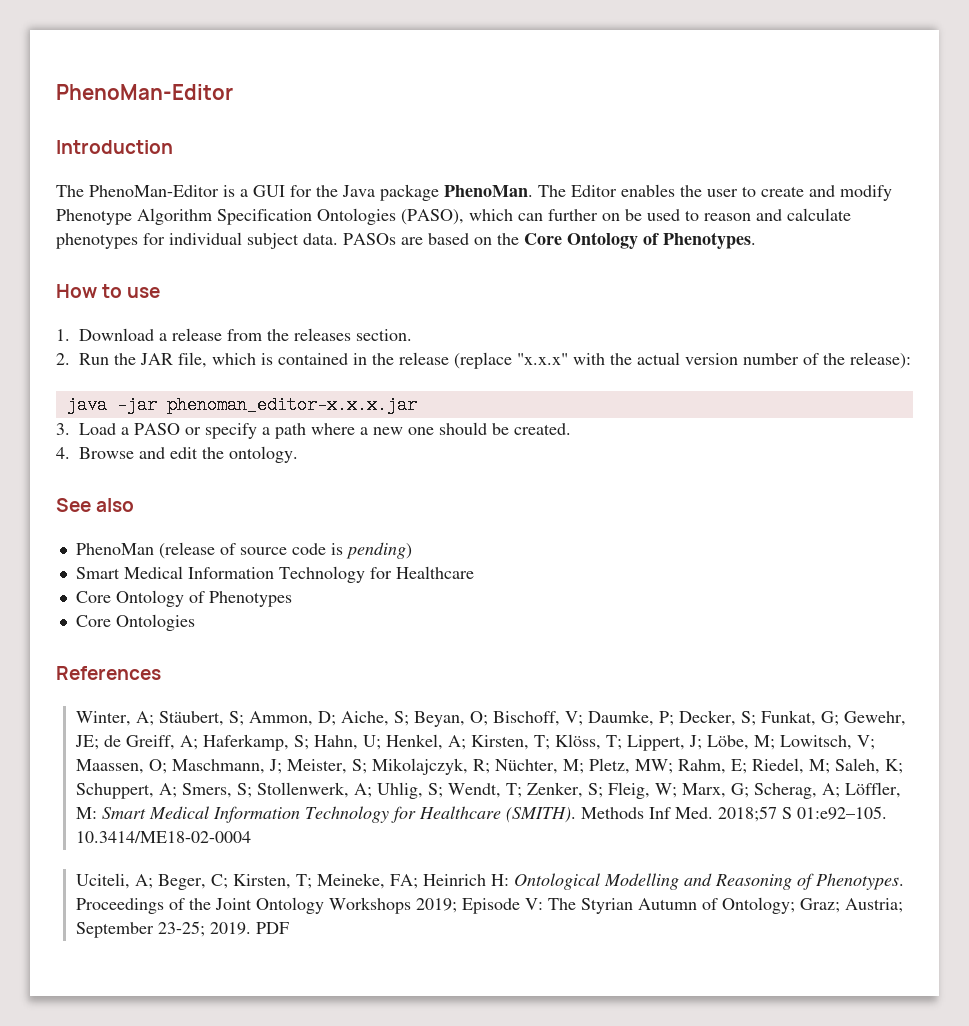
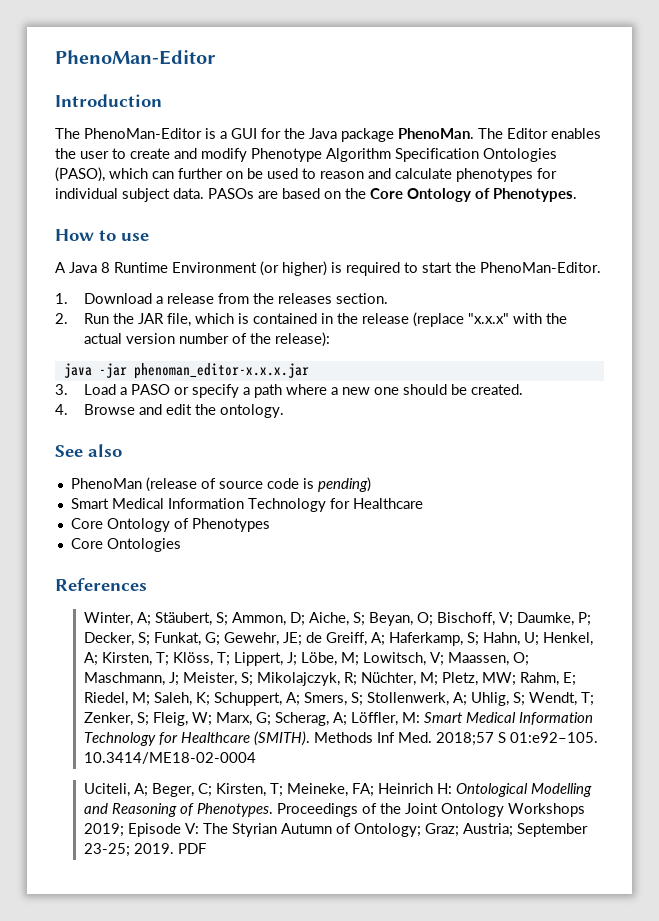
(161, 292) none -> [55,261,601,276] // A Java 8 Runtime Environment (or higher) is required to start the PhenoMan-Editor.

